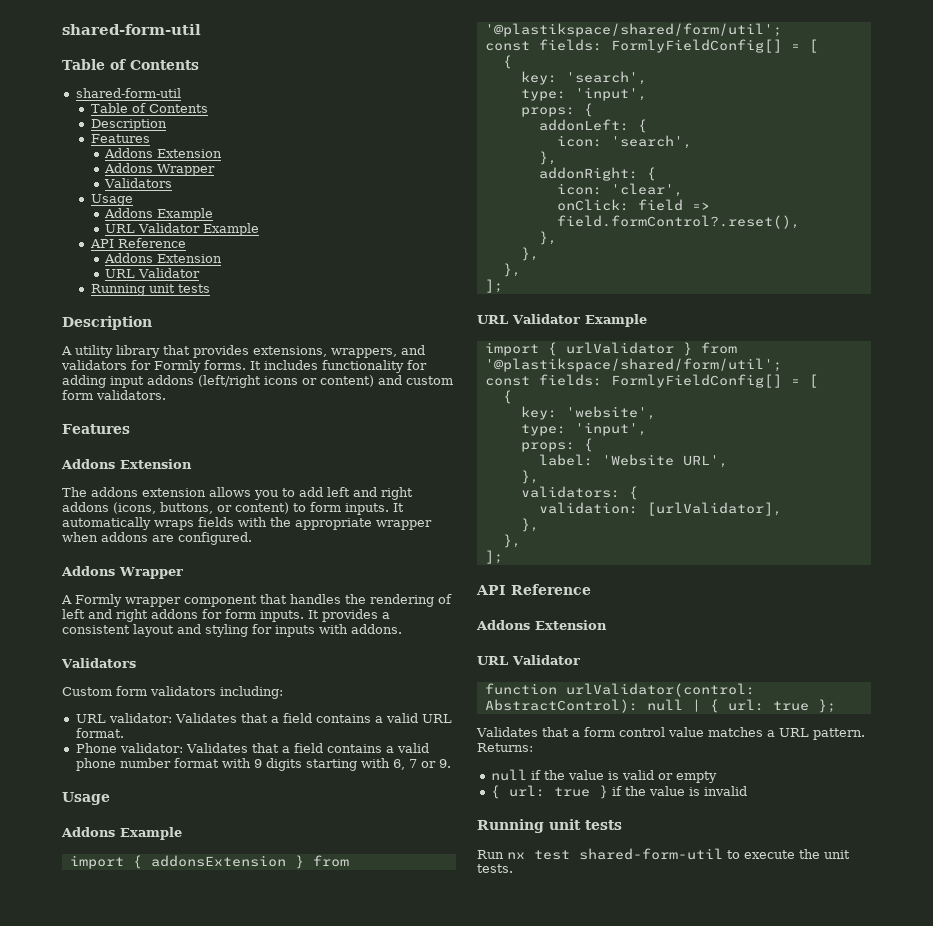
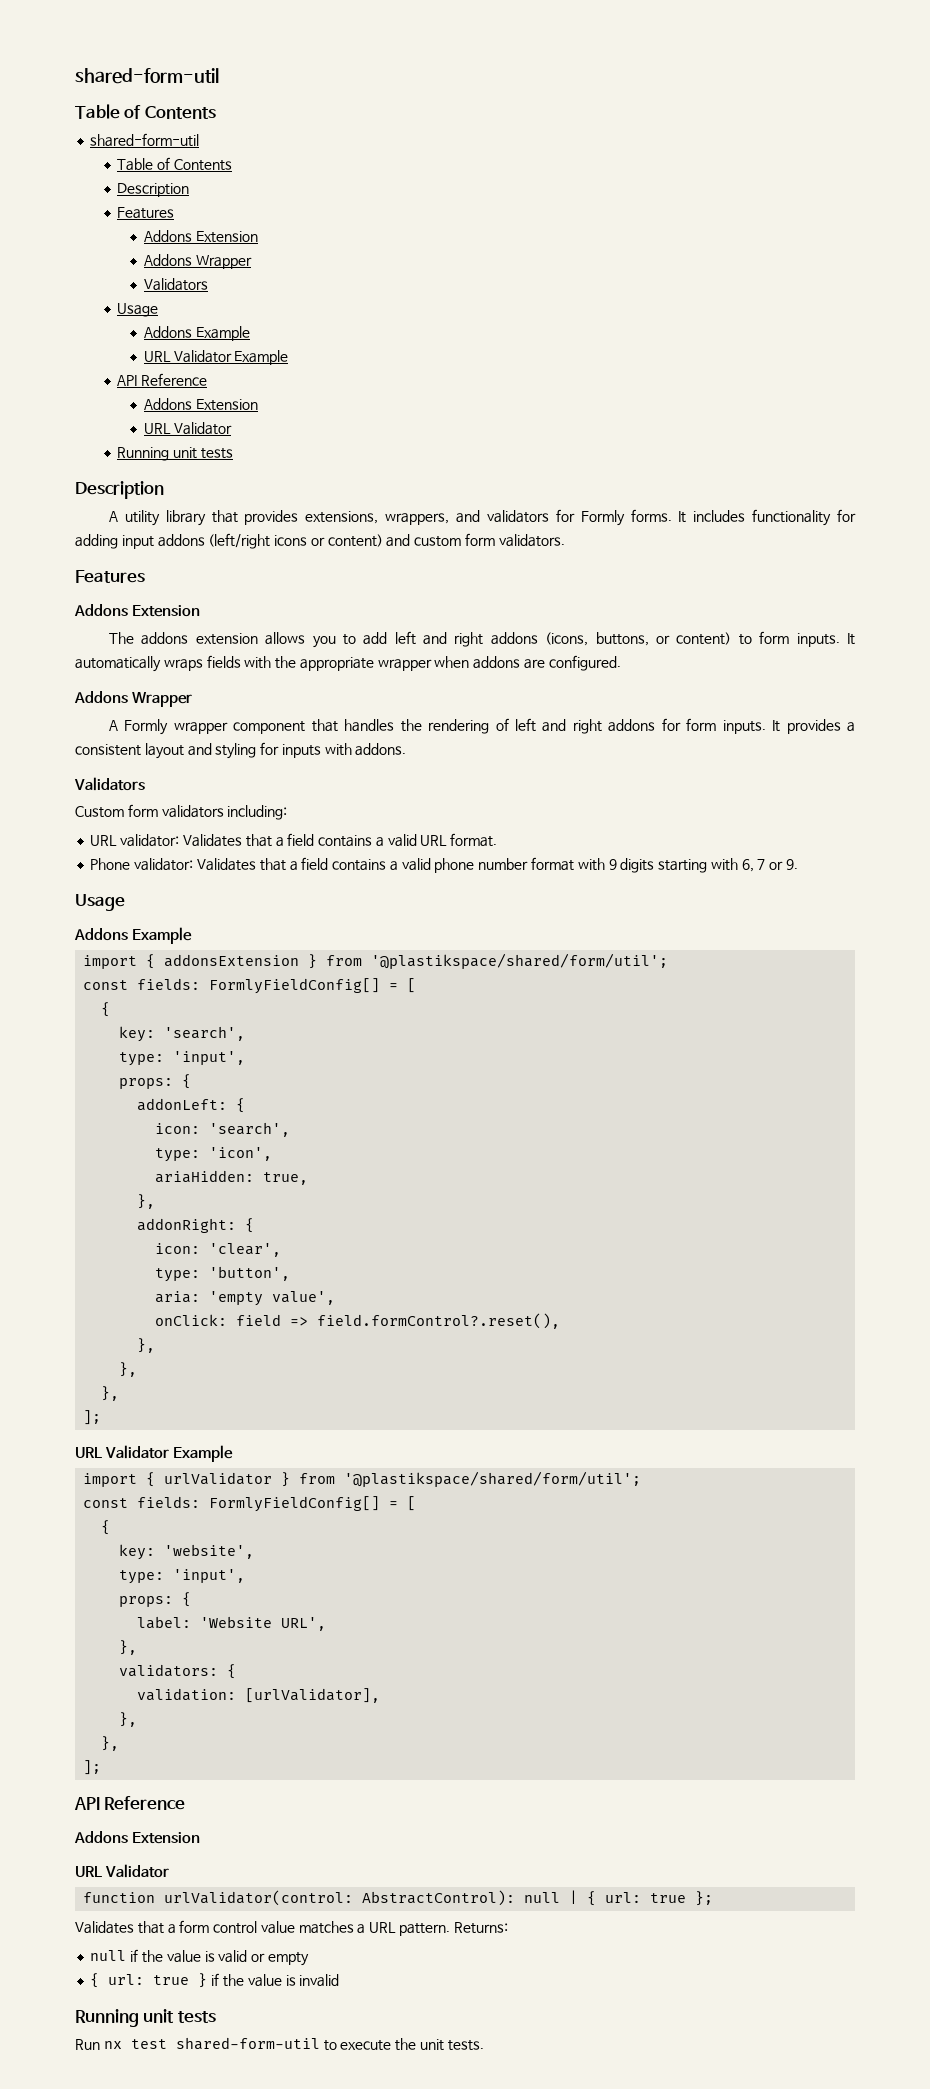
(692, 142) none -> [155,1147,273,1162] [155,1170,309,1185] // type: 'icon', // ariaHidden: true,
(683, 190) none -> [155,1266,291,1282] [155,1291,336,1306] // type: 'button', // aria: 'empty value',

